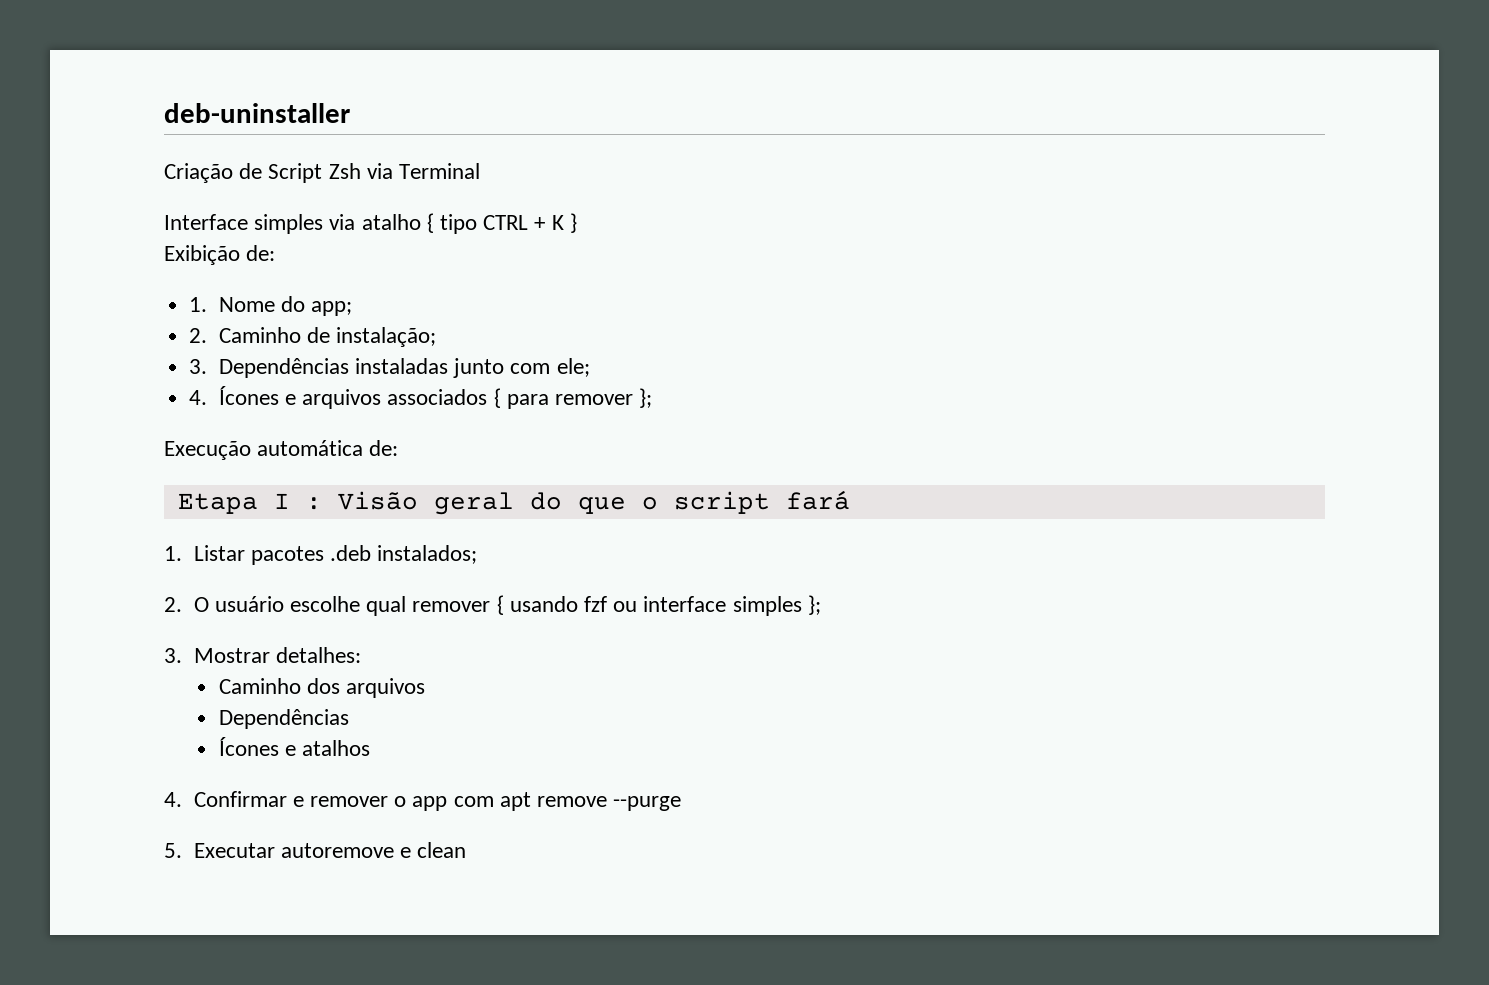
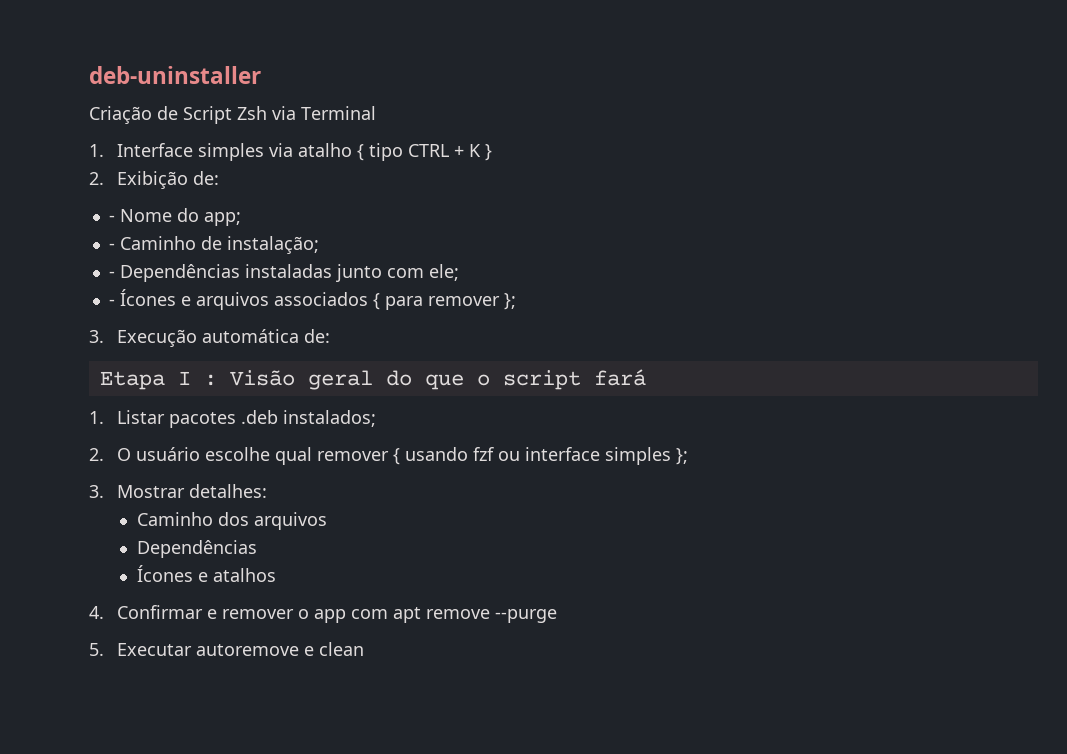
(481, 171) none -> [89,144,104,157] 1.
(577, 223) none -> [89,172,104,185] 2.
[189,297,208,312] 1. -> [108,215,115,222] -
[189,328,208,343] 2. -> [108,243,115,250] -
[189,359,208,374] 3. -> [108,271,115,278] -
[189,390,208,405] 4. -> [108,299,115,306] -
(653, 398) none -> [89,330,104,343] 3.

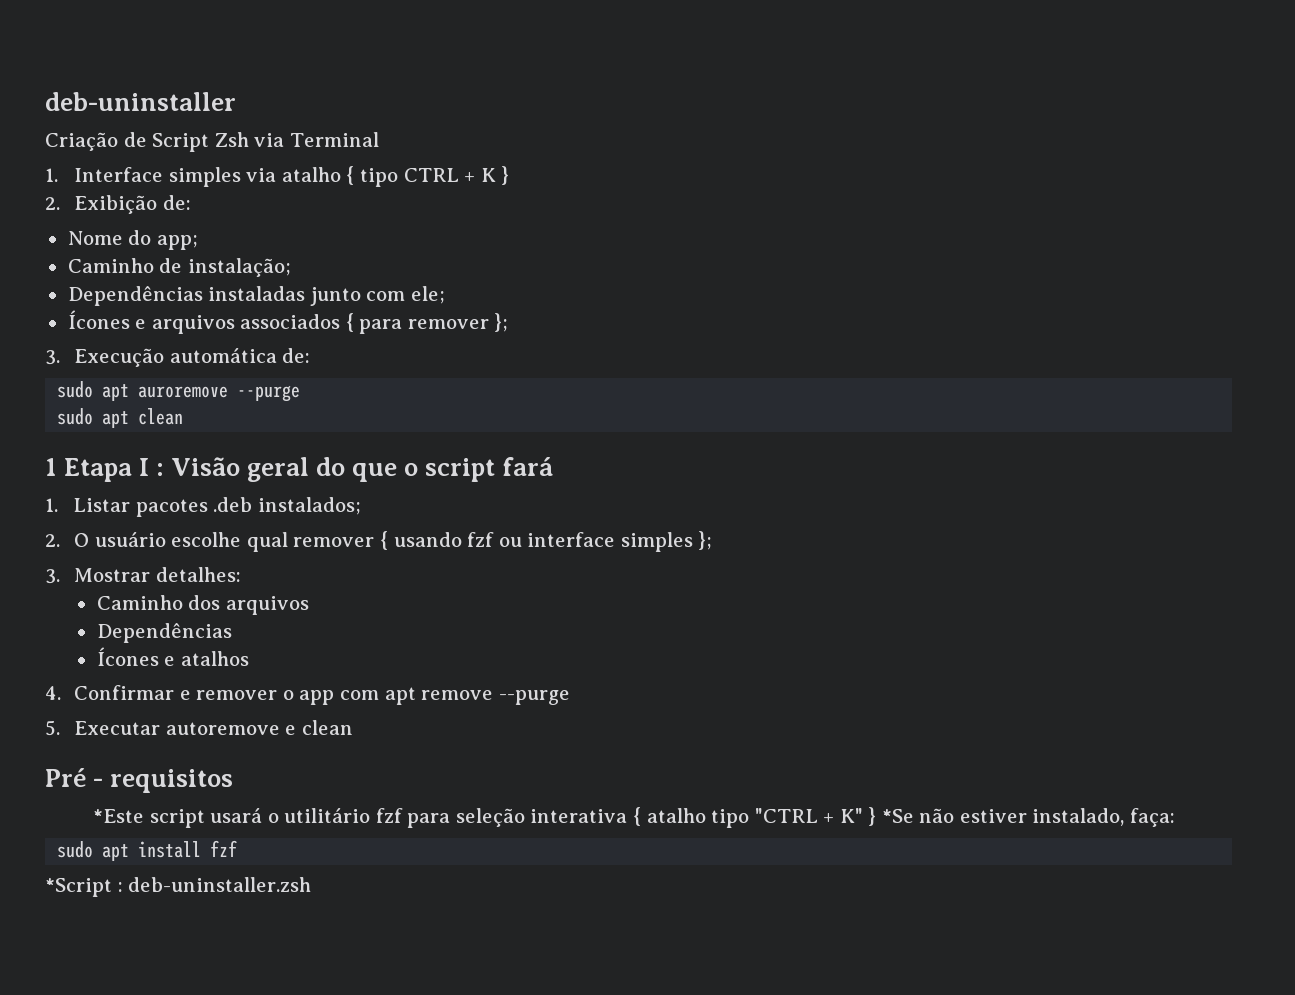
[108,215,115,222] - -> (191, 202) none
[108,243,115,250] - -> (198, 242) none
[108,271,115,278] - -> (291, 267) none
[108,299,115,306] - -> (445, 295) none
(330, 336) none -> [57,381,301,402] [57,408,184,428] [45,458,57,476] sudo apt auroremove --purge // sudo apt clean // 1
(364, 649) none -> [45,768,234,793] [93,807,1175,828] [57,840,238,861] [45,877,312,897] // Pré - requisitos // *Este script usará o utilitário fzf para seleção interativa { atalho tipo "CTRL + K" } *Se não estiver instalado, faça: // sudo apt install fzf // *Script : deb-uninstaller.zsh

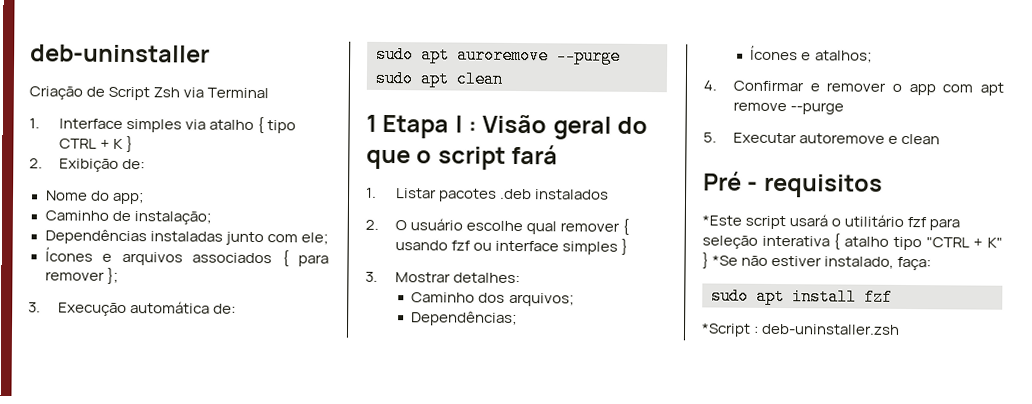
[257,497,361,515] instalados; -> [535,189,610,200] instalados
[698,531,713,550] }; -> [621,238,629,255] }
[225,596,309,615] [96,623,232,643] [96,647,249,666] arquivos // Dependências // Ícones e atalhos -> [508,292,575,307] [411,311,519,327] [750,45,873,63] arquivos; // Dependências; // Ícones e atalhos;

